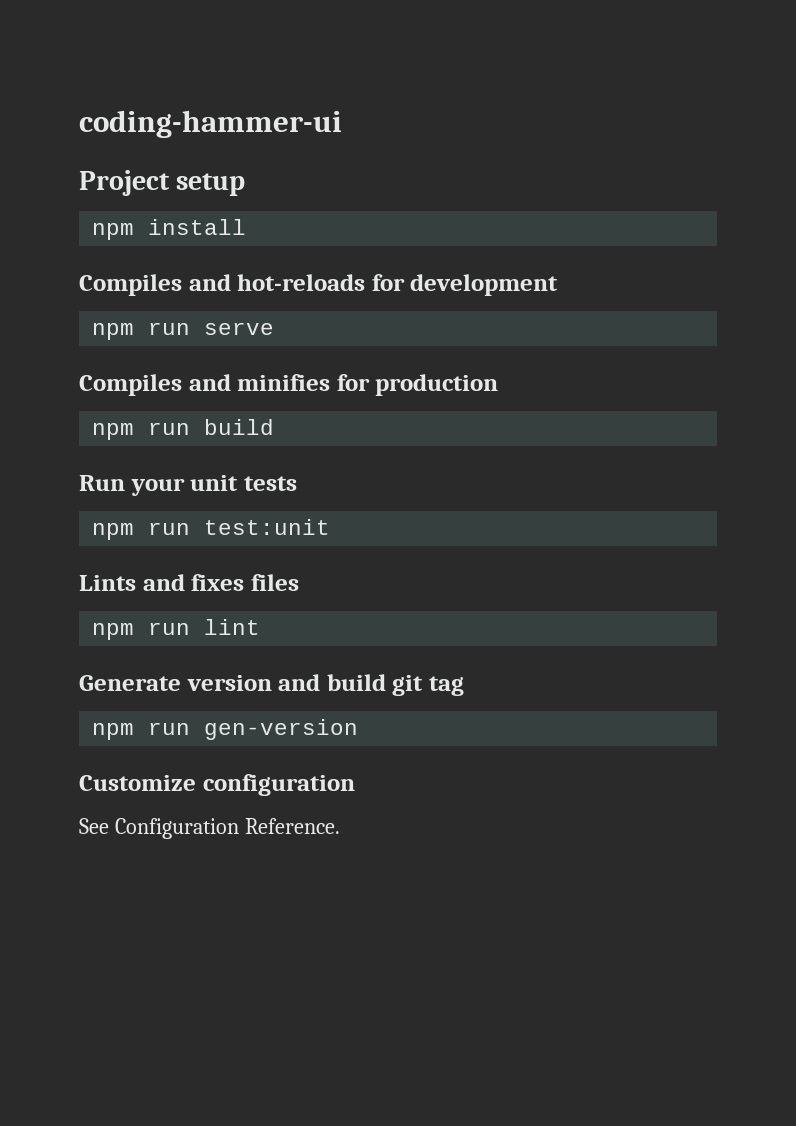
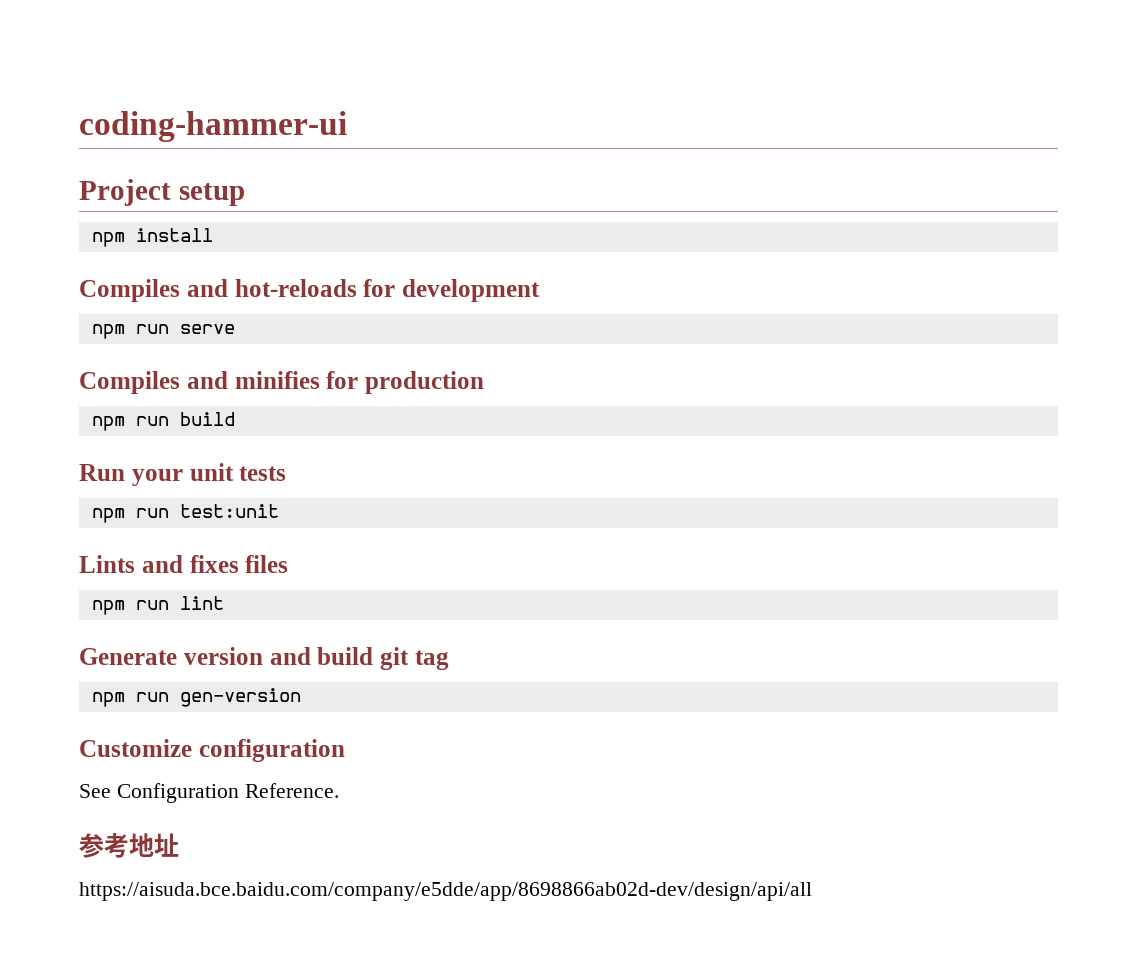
(340, 826) none -> [79,833,179,858] [79,882,812,901] // 参考地址 // https://aisuda.bce.baidu.com/company/e5dde/app/8698866ab02d-dev/design/api/all

